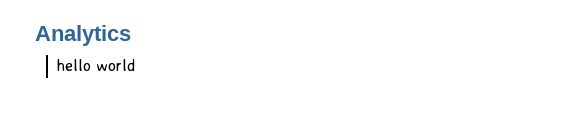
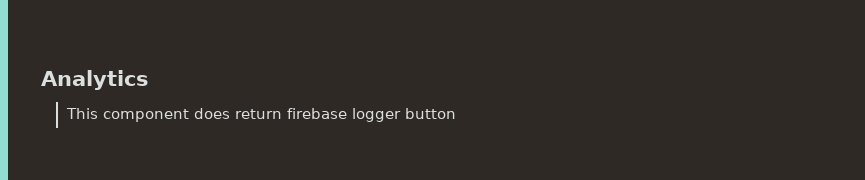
[56,59,135,71] hello world -> [65,108,456,122] This component does return firebase logger button

